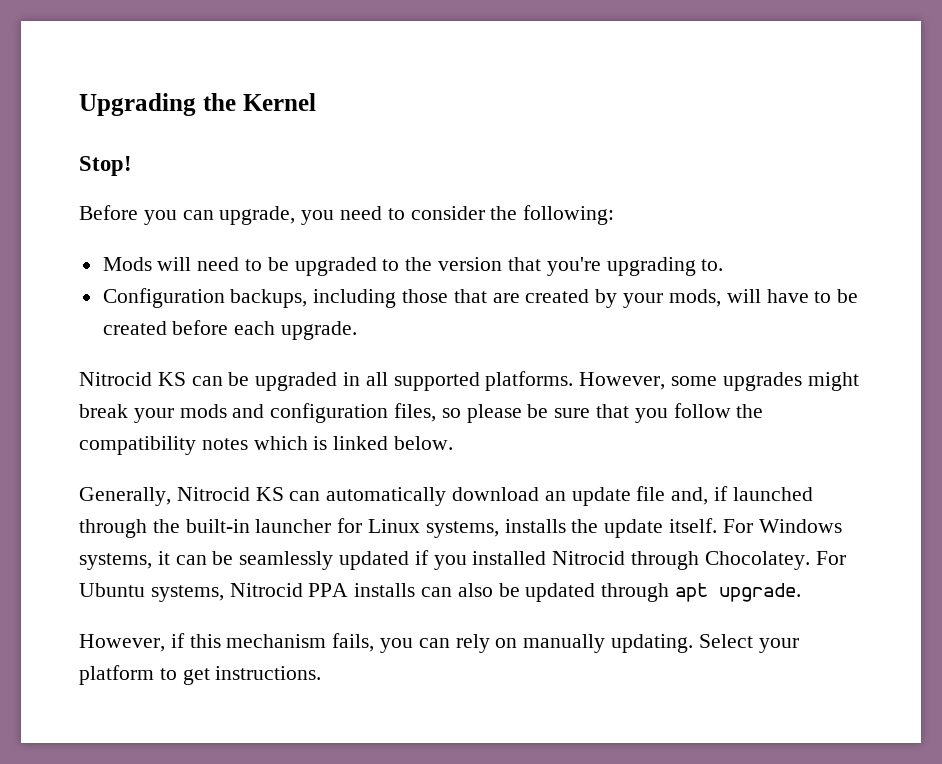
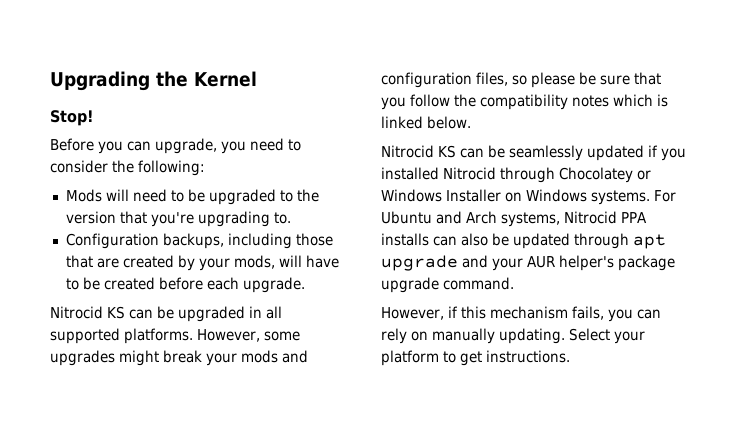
[79,486,813,506] [79,518,842,538] [79,551,207,570] Generally, Nitrocid KS can automatically download an update file and, if launched through the built-in launcher for Linux systems, installs the update itself. For Windows systems, it can -> [381,145,484,158] Nitrocid KS can
[704,551,846,570] [79,583,145,597] Chocolatey. For Ubuntu -> [559,167,651,183] [381,189,676,205] [381,211,497,224] Chocolatey or Windows Installer on Windows systems. For Ubuntu and Arch
[719,583,802,602] upgrade. -> [381,255,675,271] [381,277,514,293] upgrade and your AUR helper's package upgrade command.

